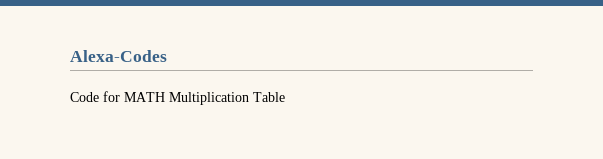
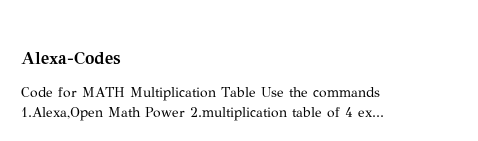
(285, 97) none -> [260,87,380,98] [21,107,384,121] Use the commands 1.Alexa,Open Math Power 2.multiplication table of 4 ex...

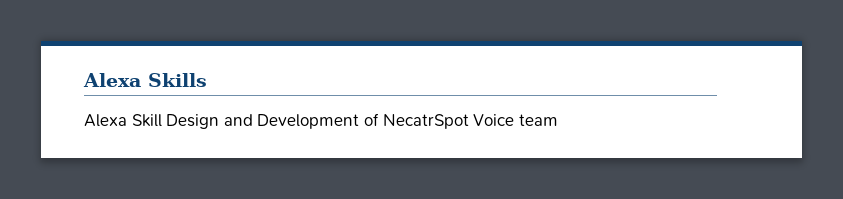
[21,51,121,65] [21,87,380,101] [21,107,384,121] Alexa-Codes // Code for MATH Multiplication Table Use the commands 1.Alexa,Open Math Power 2.multiplication table of 4 ex... -> [83,73,207,87] [84,113,558,129] Alexa Skills // Alexa Skill Design and Development of NecatrSpot Voice team

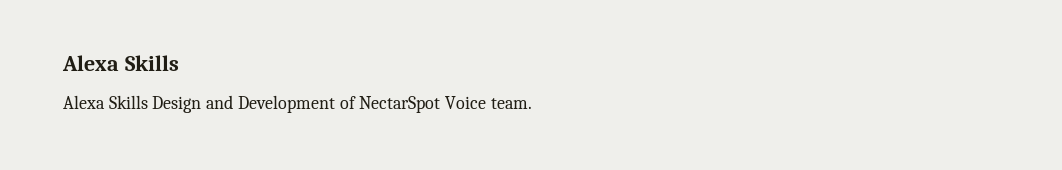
[131,114,162,127] Skill -> [108,95,148,109] Skills
[382,114,558,129] NecatrSpot Voice team -> [359,96,532,113] NectarSpot Voice team.

